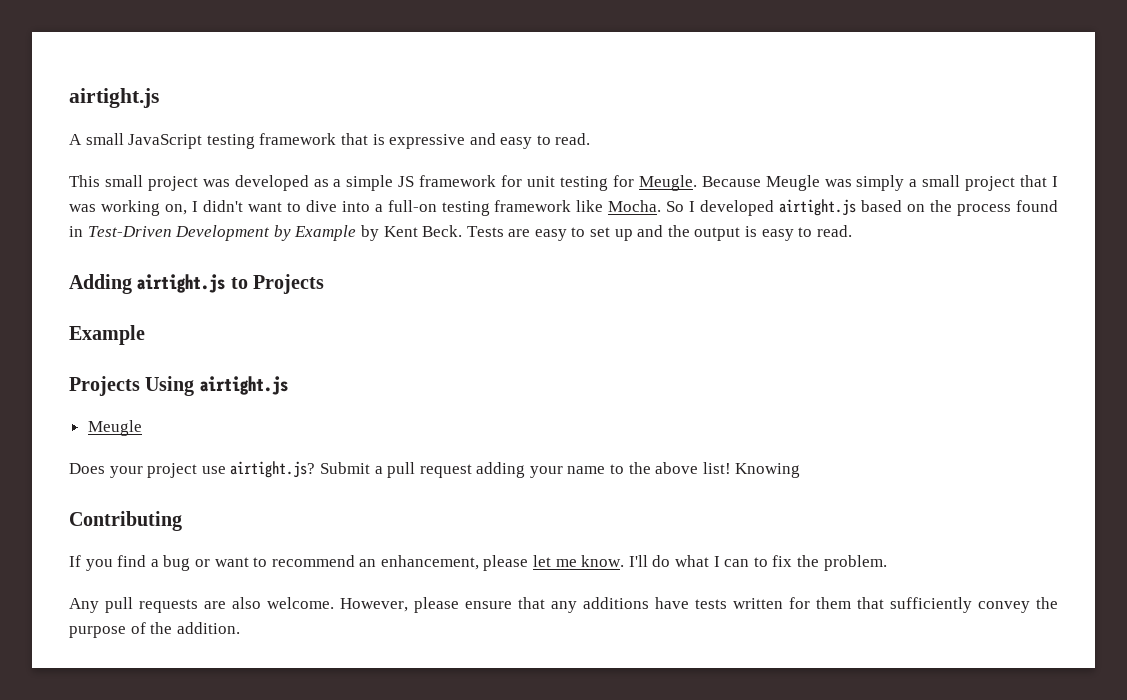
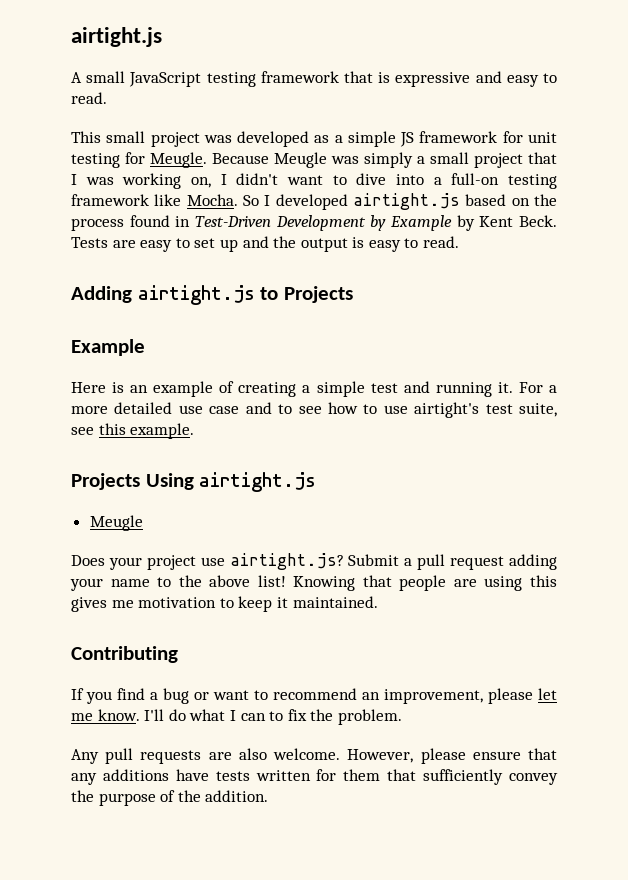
(145, 335) none -> [71,381,557,397] [71,402,557,418] [71,423,195,439] // Here is an example of creating a simple test and running it. For a more detailed use case and to see how to use airtight's test suite, see this example.
(801, 470) none -> [362,575,557,591] [71,596,378,612] that people are using this gives me motivation to keep it maintained.
[380,555,479,570] enhancement, -> [384,689,483,704] improvement,

